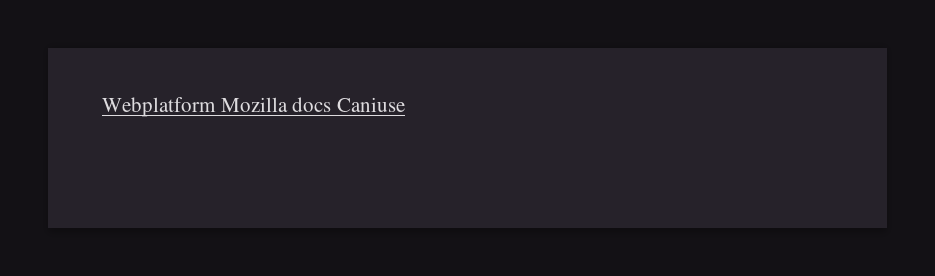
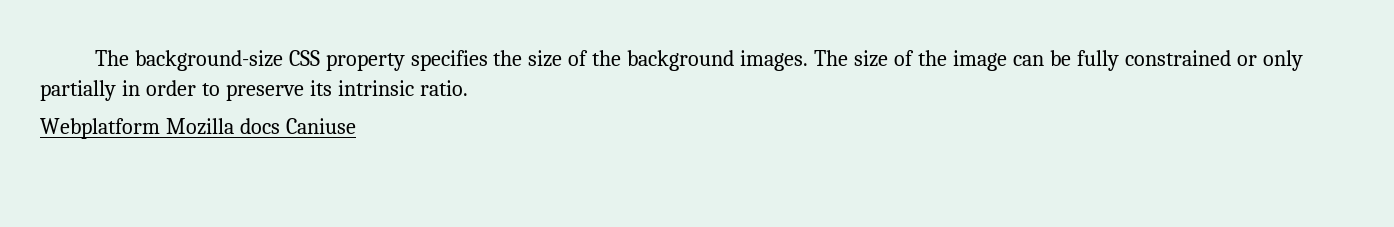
(102, 107) none -> [94,50,1303,71] [40,80,468,101] The background-size CSS property specifies the size of the background images. The size of the image can be fully constrained or only partially in order to preserve its intrinsic ratio. //

